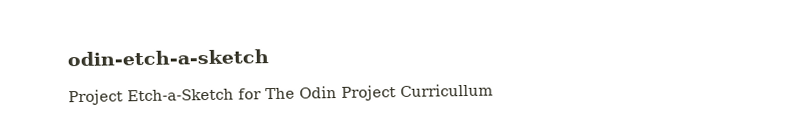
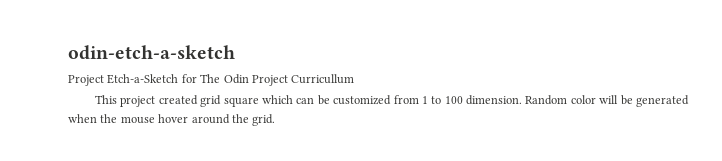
(493, 90) none -> [95,95,689,107] [68,114,276,126] // This project created grid square which can be customized from 1 to 100 dimension. Random color will be generated when the mouse hover around the grid.

